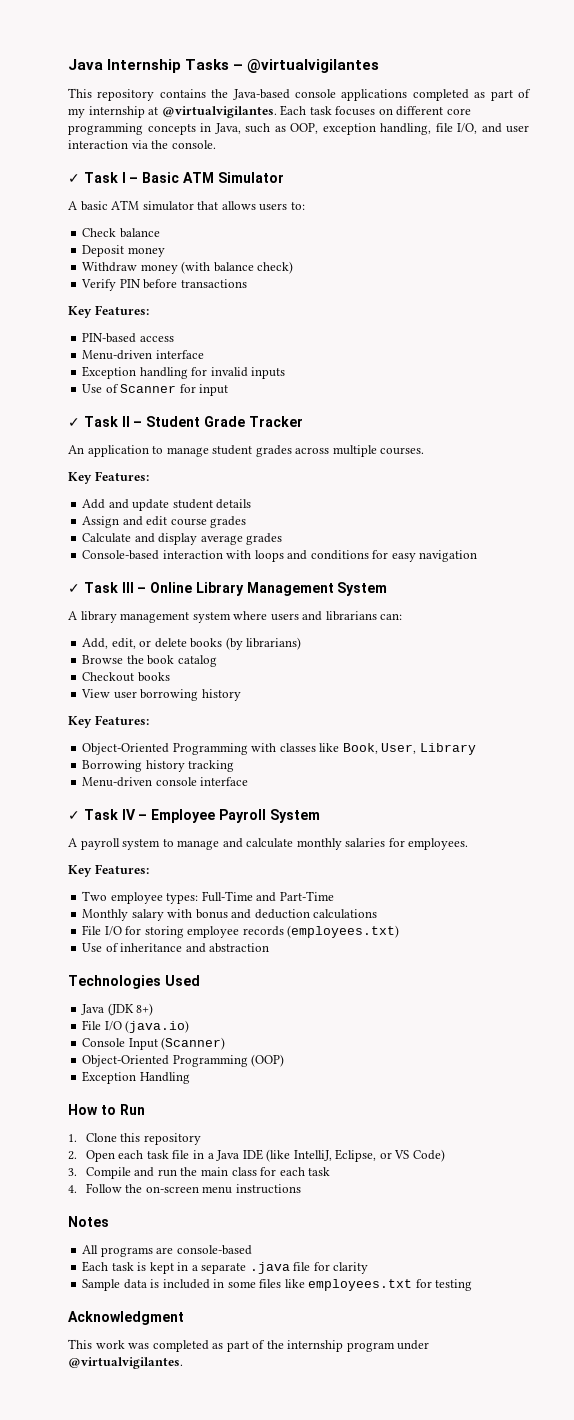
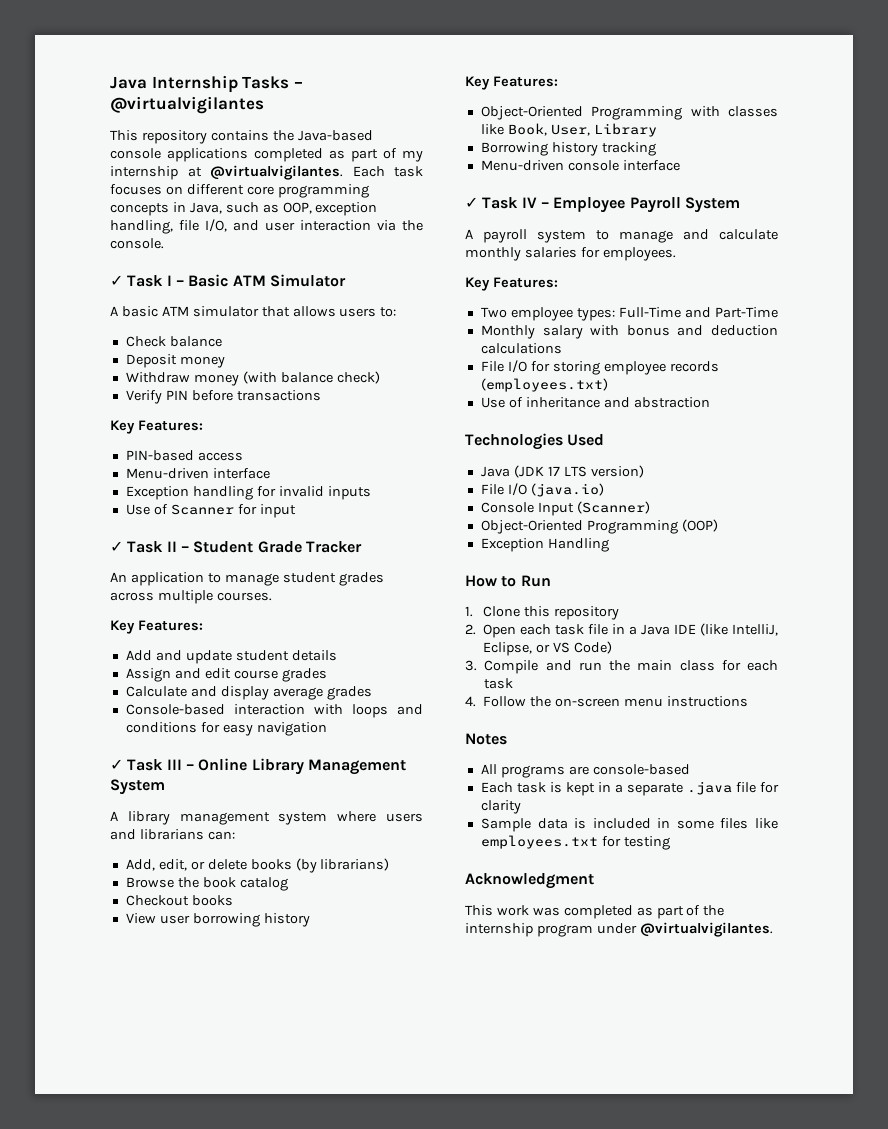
[136,1003,154,1016] 8+) -> [547,465,644,478] 17 LTS version)

